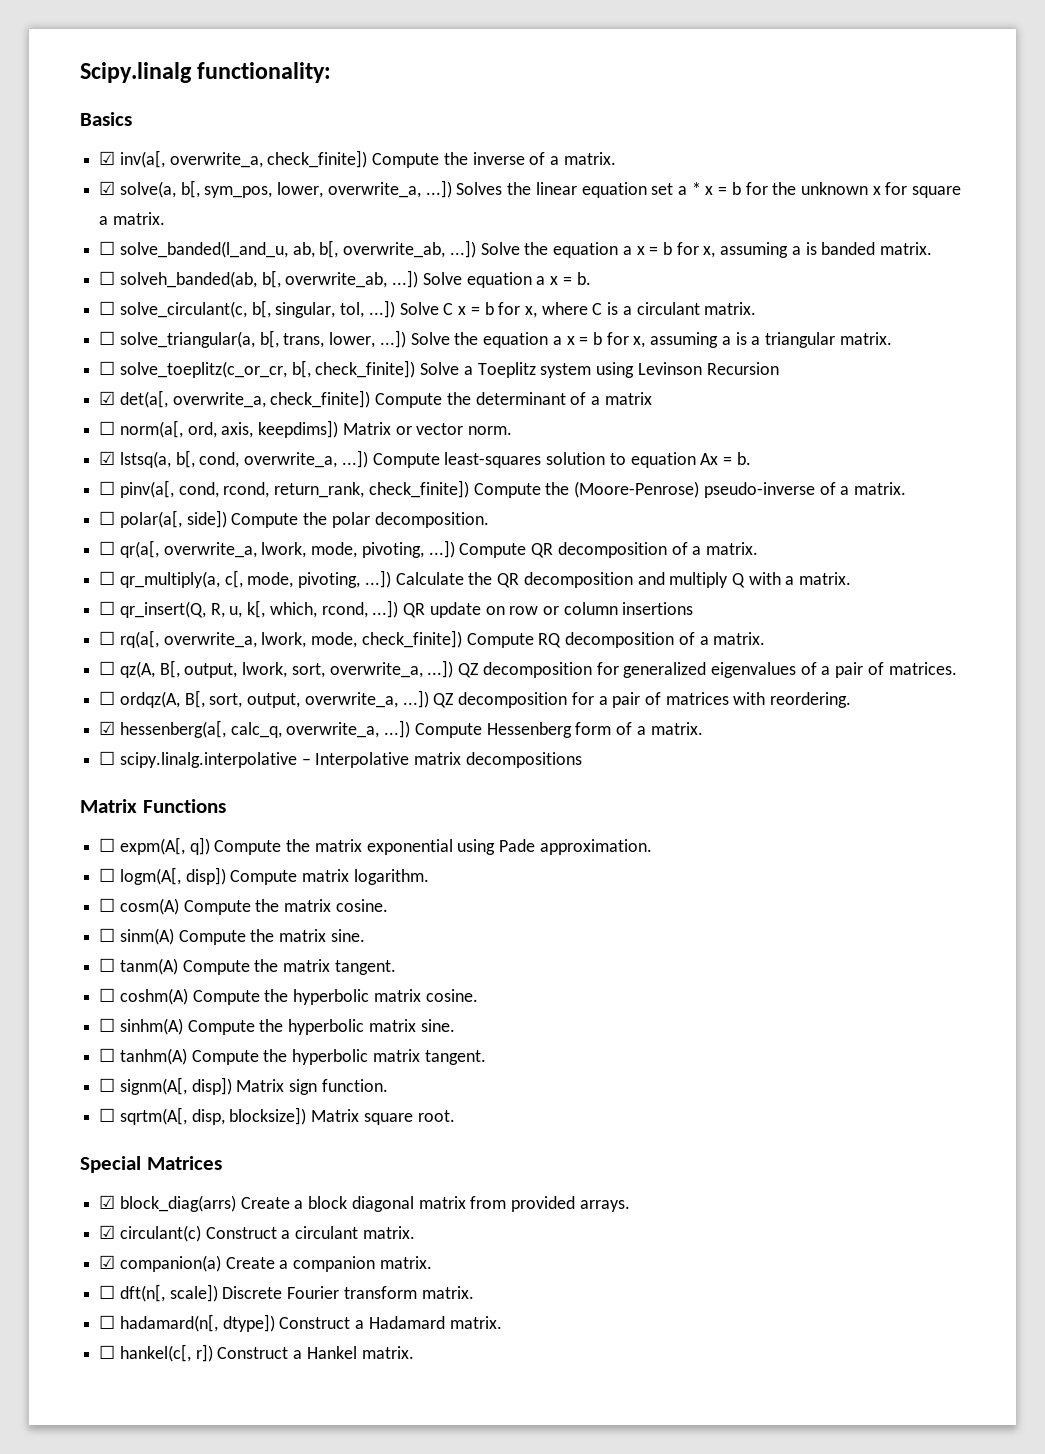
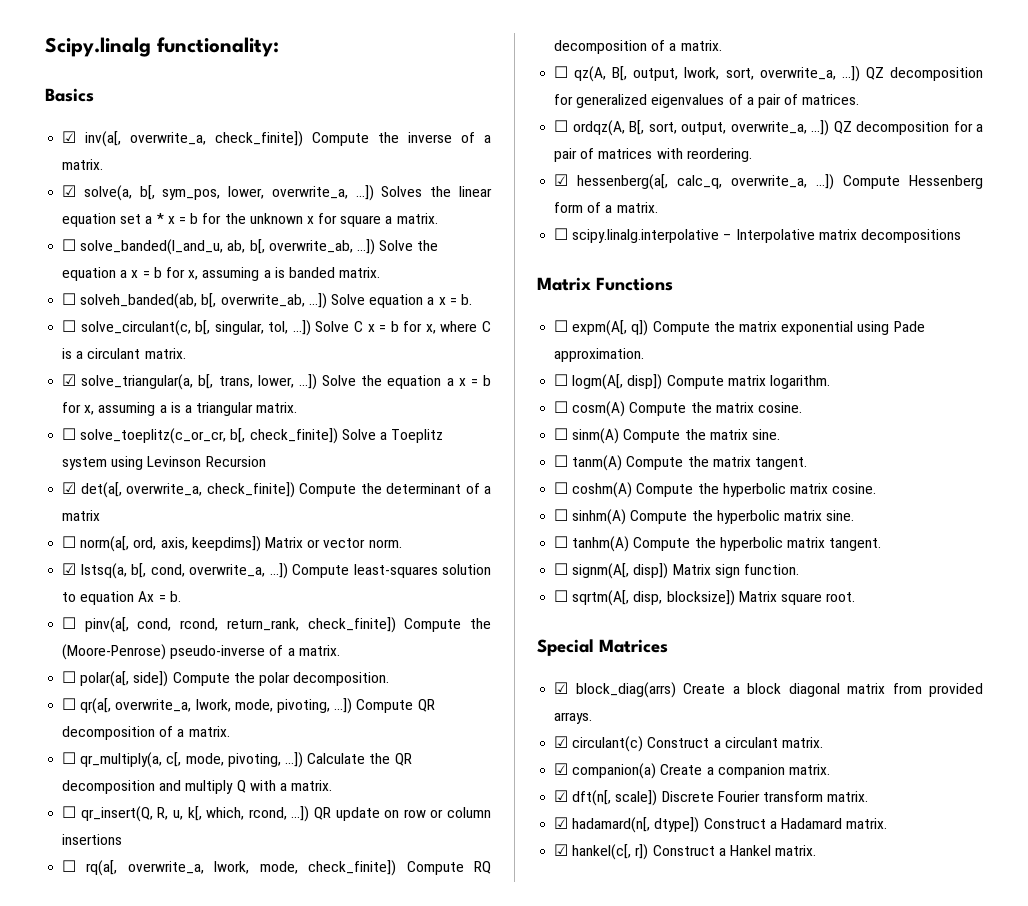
[99,331,116,345] ☐ -> [62,374,77,386] ☑
[99,1285,116,1299] ☐ -> [554,790,569,802] ☑
[99,1315,116,1329] ☐ -> [554,817,569,829] ☑
[99,1345,116,1359] ☐ -> [554,844,569,856] ☑

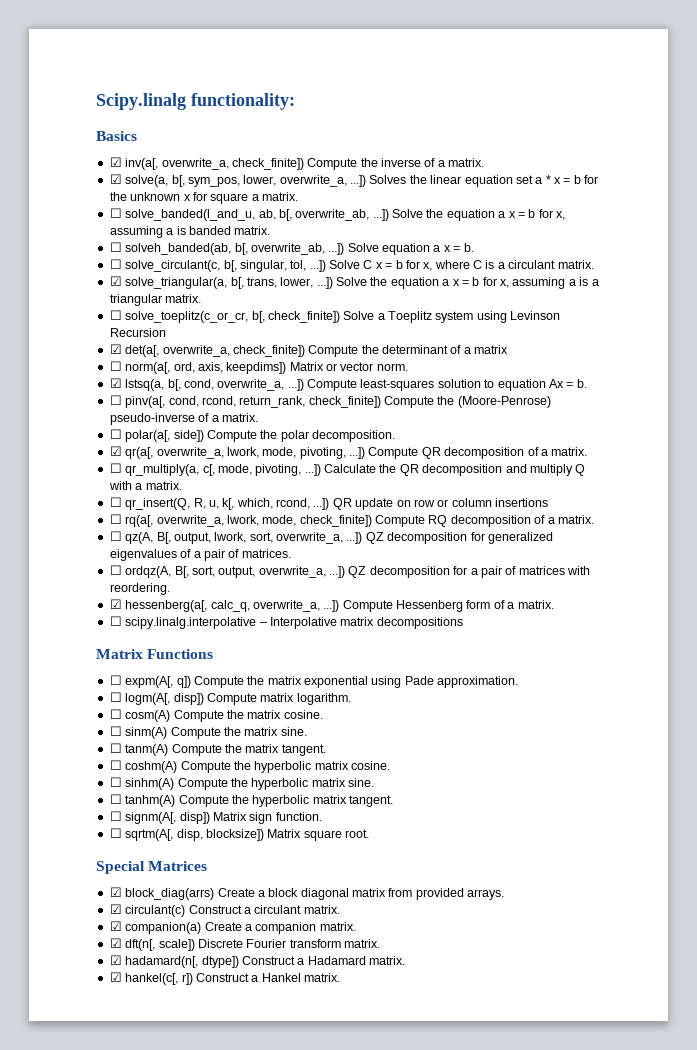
[62,698,77,710] ☐ -> [109,446,122,456] ☑

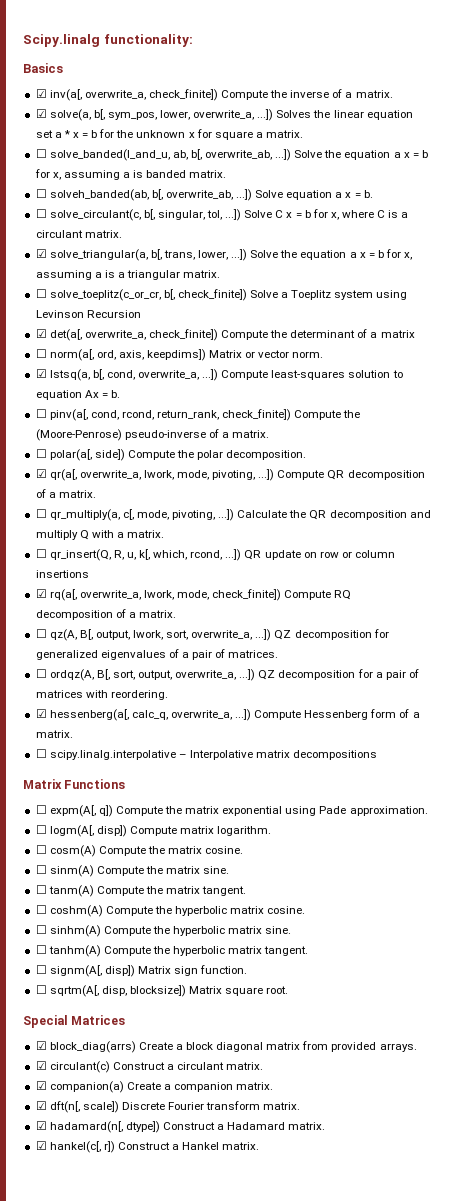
[109,514,122,524] ☐ -> [35,589,47,598] ☑

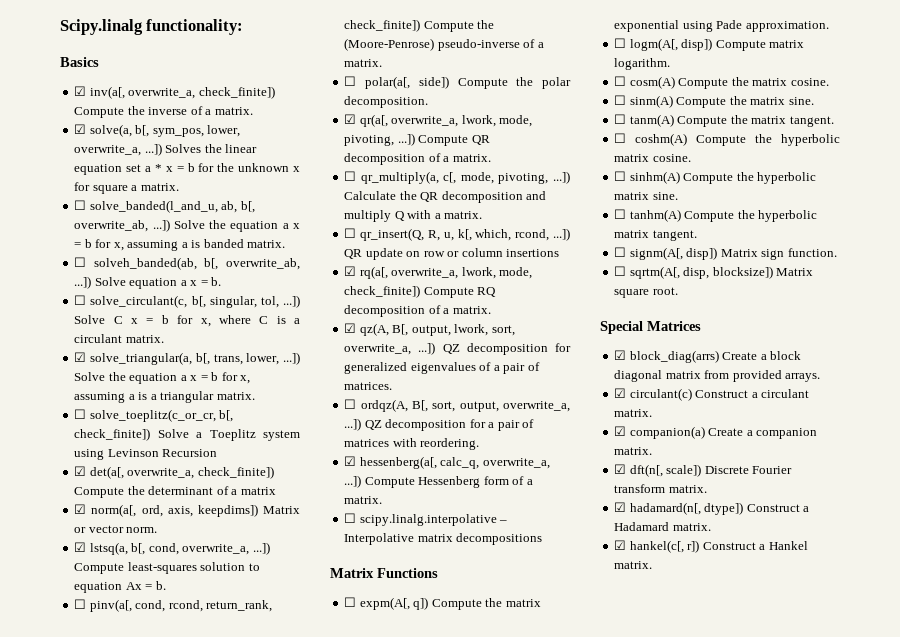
[35,349,47,358] ☐ -> [74,504,87,514] ☑
[35,629,47,638] ☐ -> [344,323,357,333] ☑

